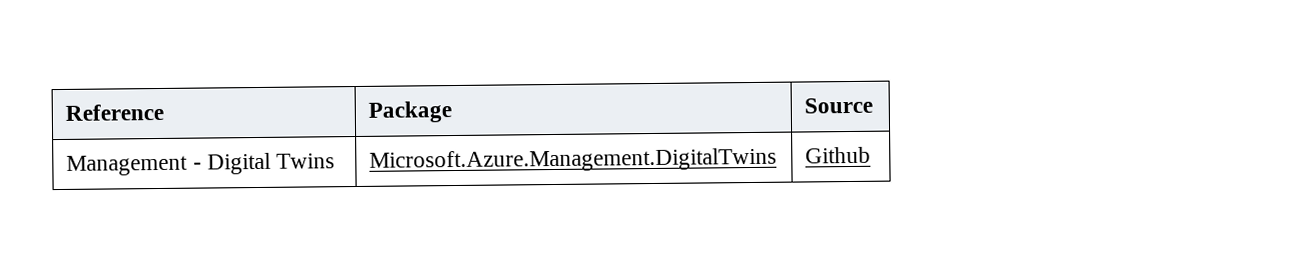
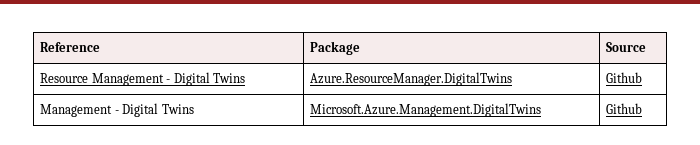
(874, 105) none -> [40,72,246,86] [310,72,513,86] [606,72,643,83] // Resource Management - Digital Twins | Azure.ResourceManager.DigitalTwins | Github

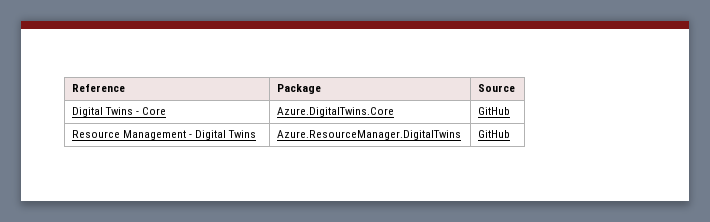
(647, 47) none -> [72,107,167,117] [277,107,395,117] [478,107,511,115] // Digital Twins - Core | Azure.DigitalTwins.Core | GitHub
[606,72,643,83] [40,103,194,117] [310,103,542,117] [606,103,643,114] Github // Management - Digital Twins | Microsoft.Azure.Management.DigitalTwins | Github -> [478,130,511,138] GitHub

